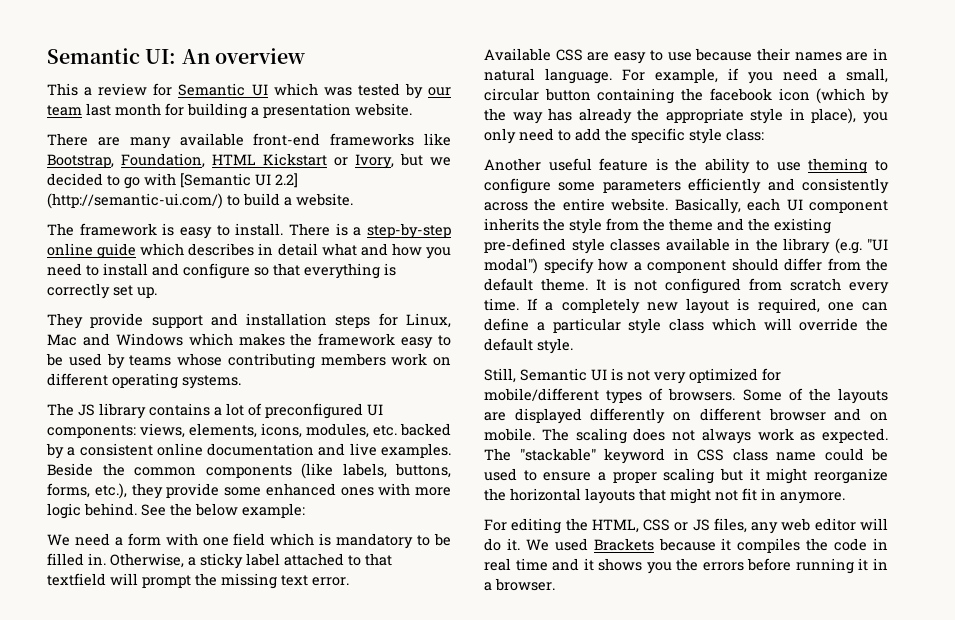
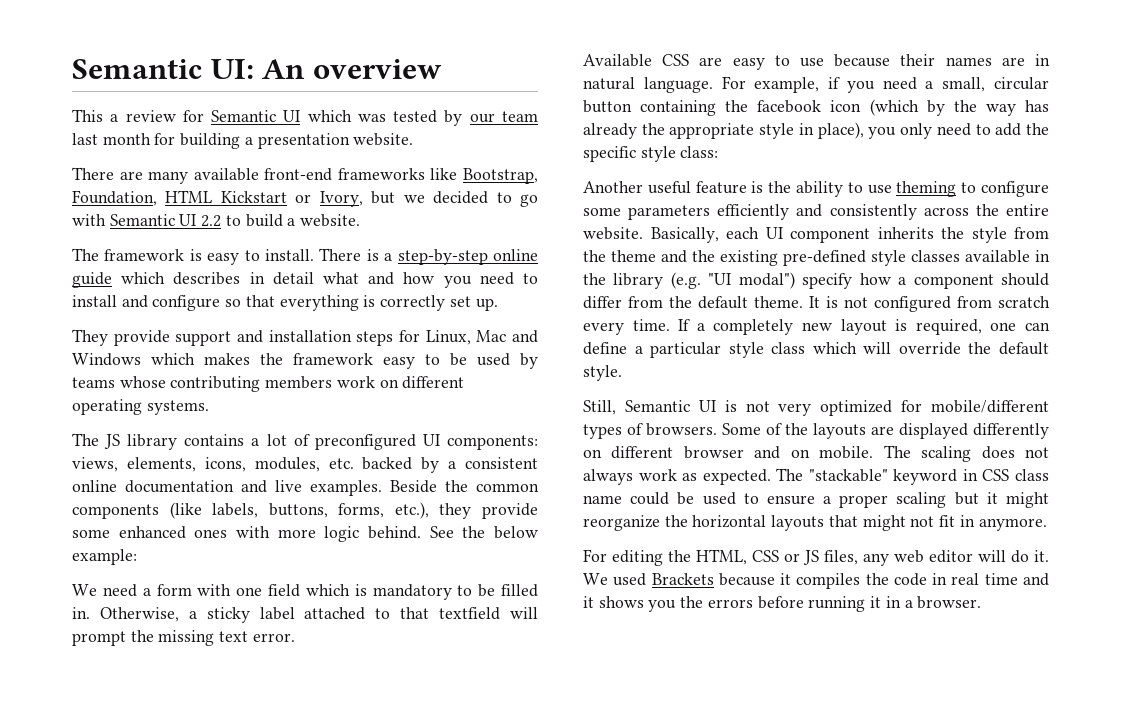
[180,173,298,188] [47,193,223,209] [Semantic UI 2.2] (http://semantic-ui.com/) -> [109,214,222,227] Semantic UI 2.2

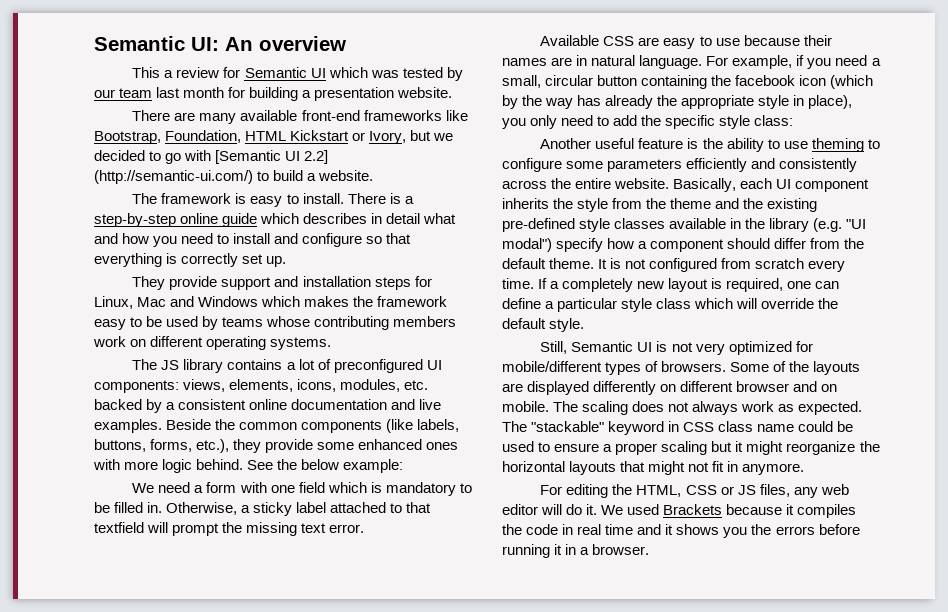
[109,214,222,227] Semantic UI 2.2 -> [215,150,329,164] [94,170,253,184] [Semantic UI 2.2] (http://semantic-ui.com/)

